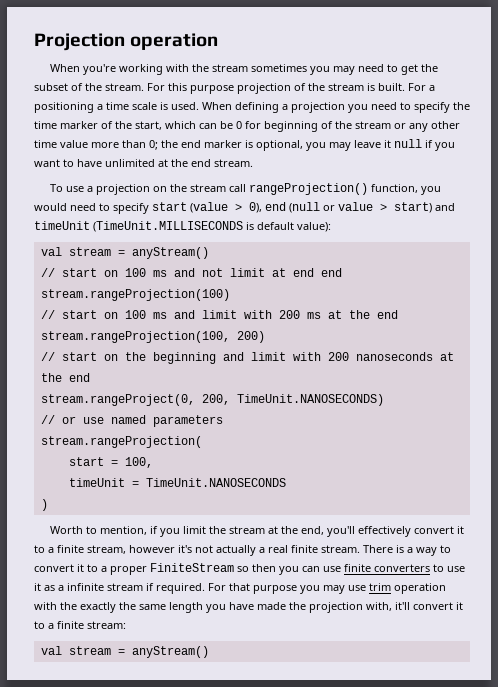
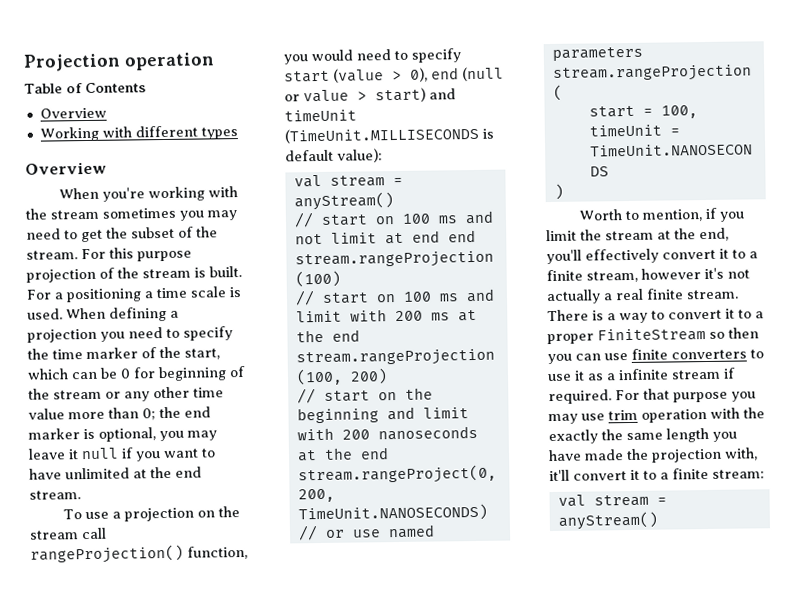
(219, 41) none -> [24,82,146,94] [39,107,107,119] [39,125,238,142] [25,161,107,175] // Table of Contents // Overview // Working with different types // Overview

